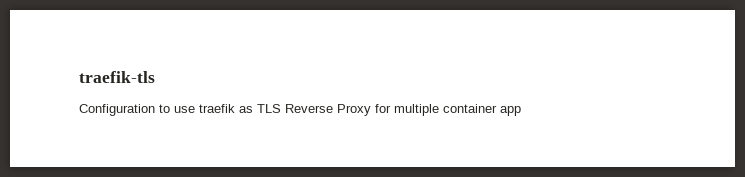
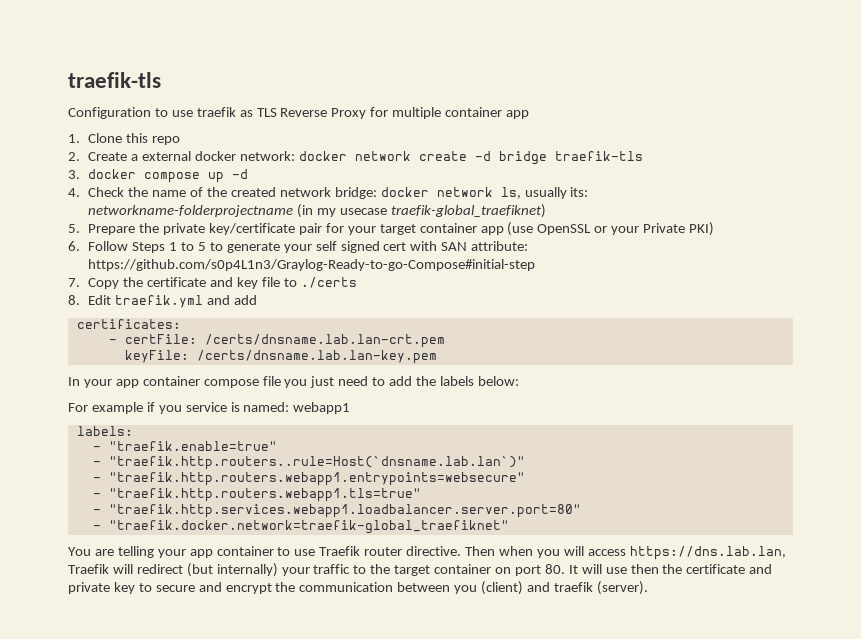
(521, 111) none -> [68,133,181,145] [68,151,643,165] [68,169,249,183] [68,187,589,199] [88,204,546,218] [68,222,715,236] [68,241,529,253] [88,259,536,271] [68,277,357,289] [68,295,258,308] [76,319,181,329] [108,334,445,348] [124,350,437,364] [68,376,519,388] [68,402,351,414] [76,426,133,436] [92,441,277,451] [92,456,525,470] [92,472,525,486] [92,488,421,502] [92,504,581,518] [92,520,509,534] [68,546,786,560] [68,563,773,577] [68,581,648,595] // 1. Clone this repo // 2. Create a external docker network: docker network create -d bridge traefik-tls // 3. docker compose up -d // 4. Check the name of the created network bridge: docker network ls, usually its: networkname-folderprojectname (in my usecase traefik-global_traefiknet) // 5. Prepare the private key/certificate pair for your target container app (use OpenSSL or your Private PKI) // 6. Follow Steps 1 to 5 to generate your self signed cert with SAN attribute: https://github.com/s0p4L1n3/Graylog-Ready-to-go-Compose#initial-step // 7. Copy the certificate and key file to ./certs // 8. Edit traefik.yml and add // certificates: // - certFile: /certs/dnsname.lab.lan-crt.pem // keyFile: /certs/dnsname.lab.lan-key.pem // In your app container compose file you just need to add the labels below: // For example if you service is named: webapp1 // labels: // - "traefik.enable=true" // - "traefik.http.routers..rule=Host(`dnsname.lab.lan`)" // - "traefik.http.routers.webapp1.entrypoints=websecure" // - "traefik.http.routers.webapp1.tls=true" // - "traefik.http.services.webapp1.loadbalancer.server.port=80" // - "traefik.docker.network=traefik-global_traefiknet" // You are telling your app container to use Traefik router directive. Then when you will access https://dns.lab.lan, Traefik will redirect (but internally) your traffic to the target container on port 80. It will use then the certificate and private key to secure and encrypt the communication between you (client) and traefik (server).

